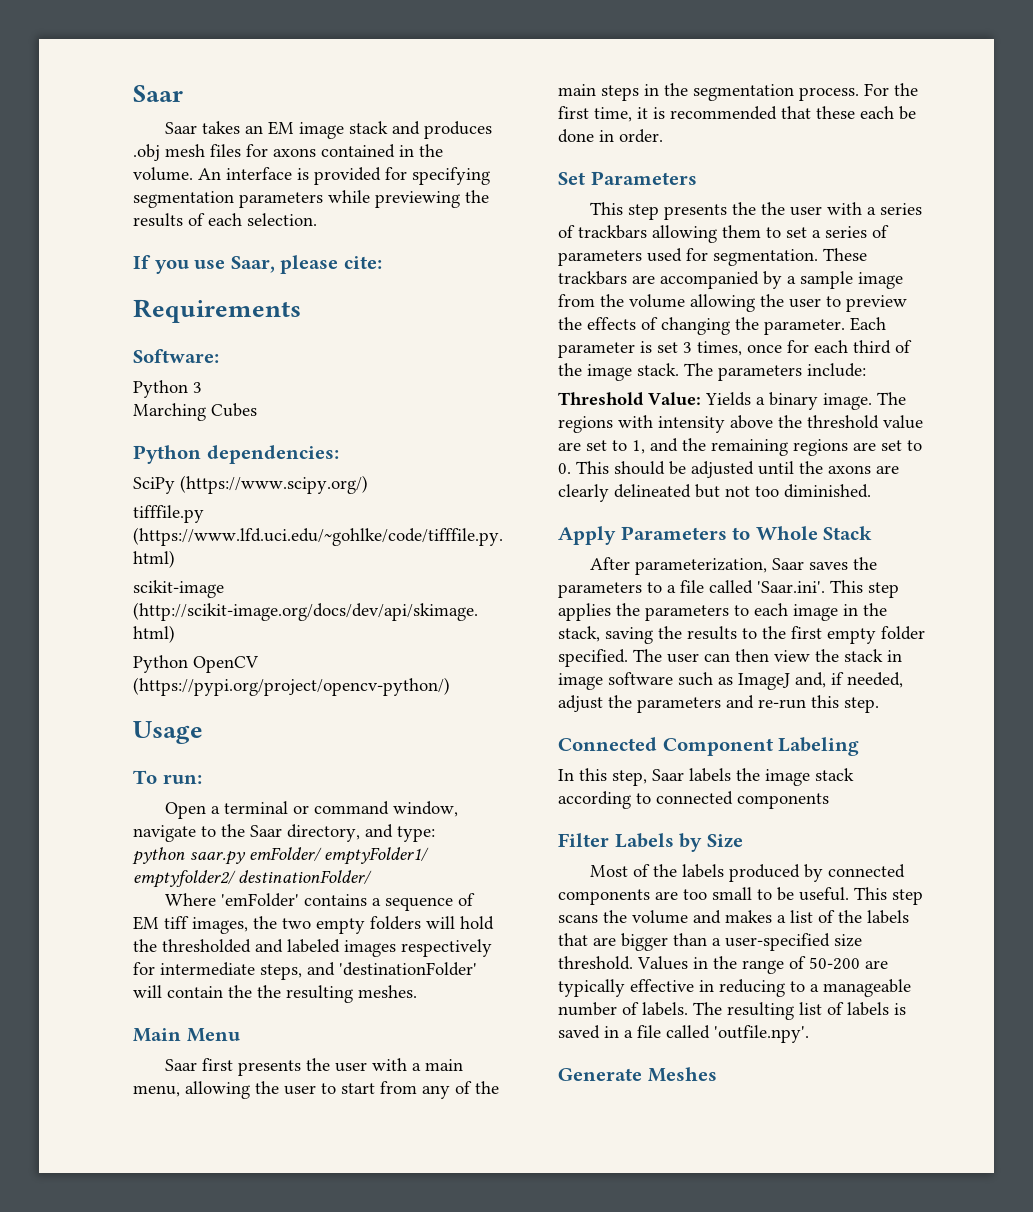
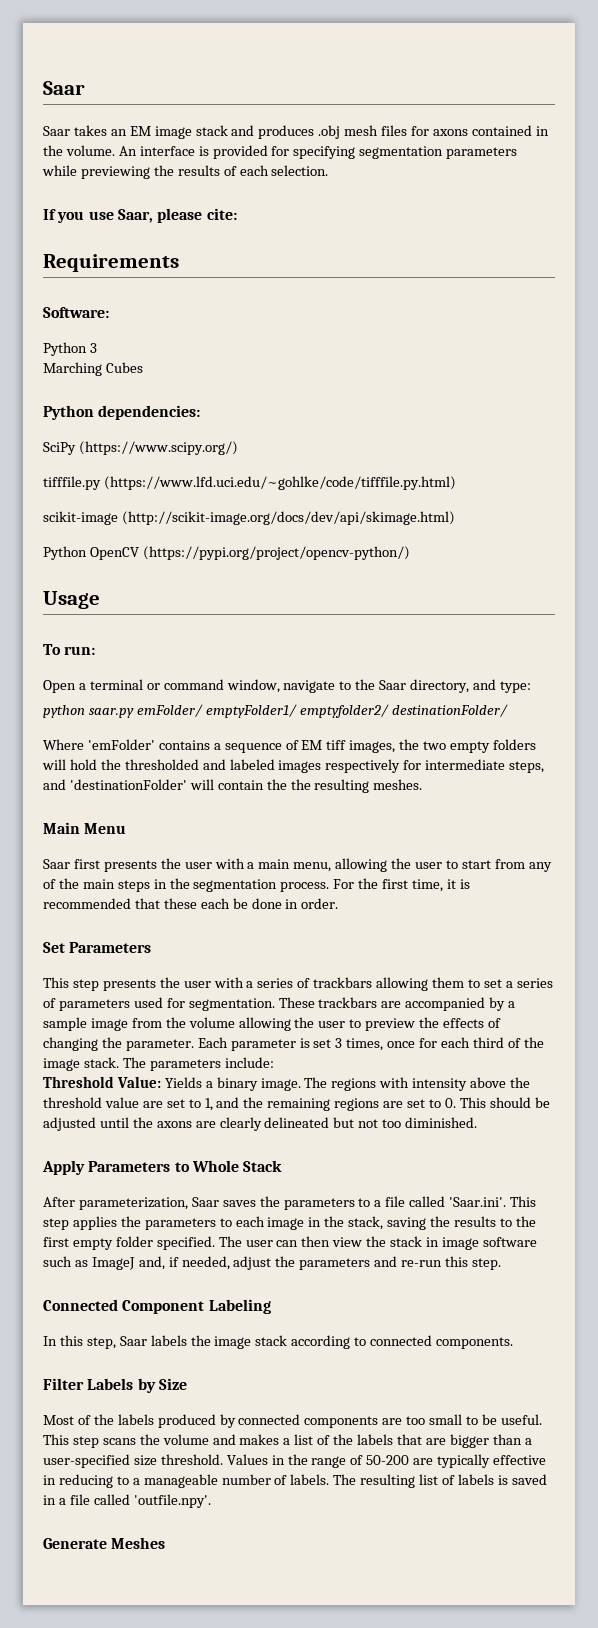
[760,202,785,215] the -> (180, 982) none
[737,793,829,809] components -> [436,1337,514,1349] components.

